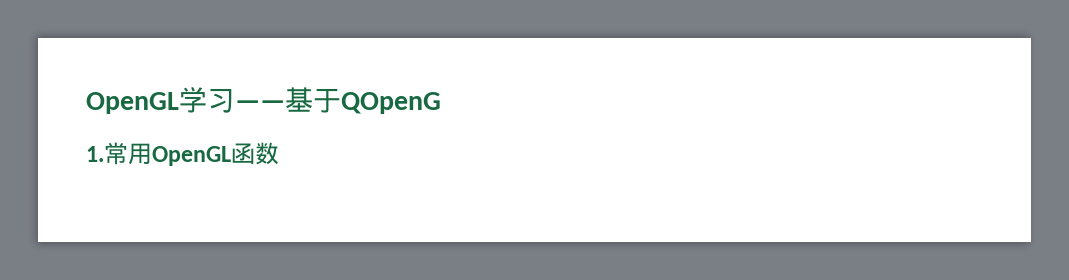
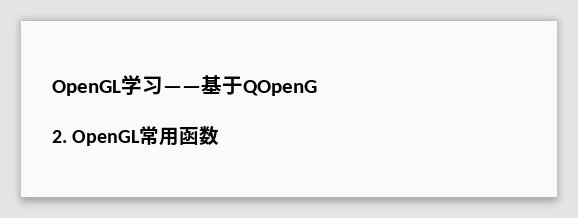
[86,142,231,166] 1.常用OpenGL -> [52,126,180,146] 2. OpenGL常用

